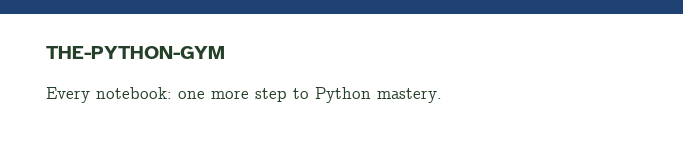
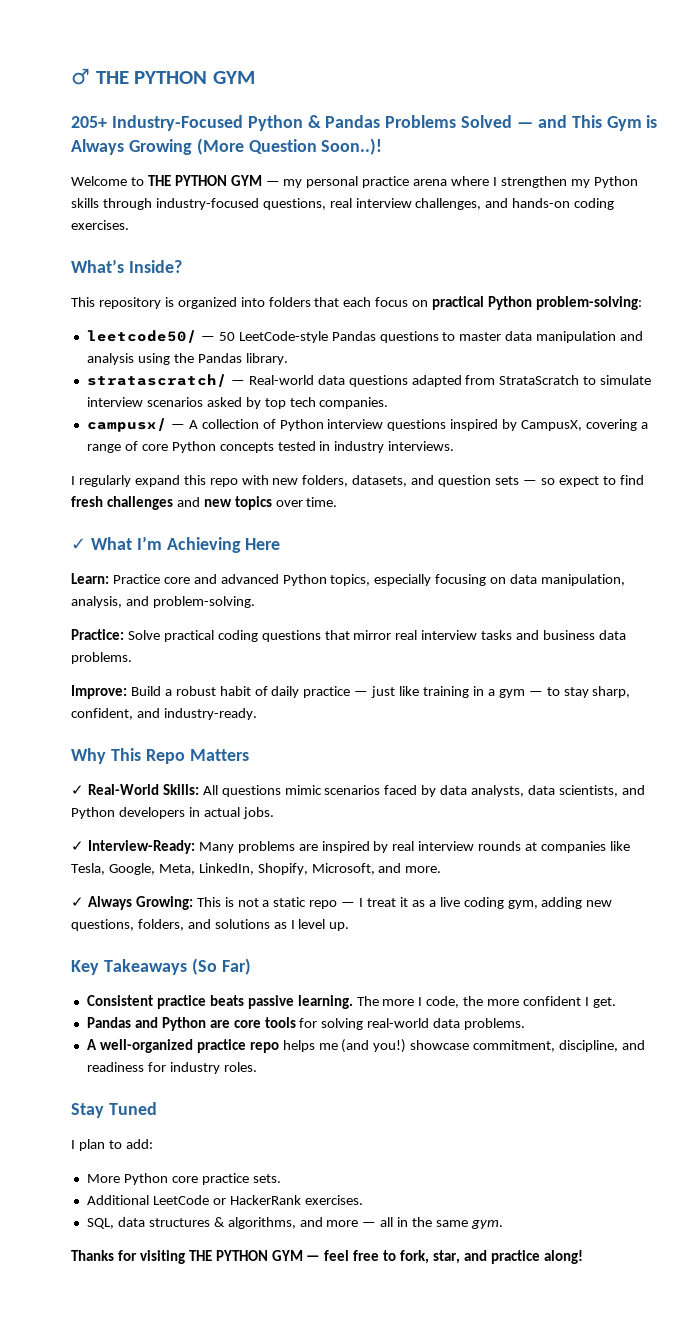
[46,46,225,59] [46,87,442,103] THE-PYTHON-GYM // Every notebook: one more step to Python mastery. -> [71,68,255,85] [71,115,658,131] [71,138,383,155] [71,175,638,188] [71,198,615,210] [71,220,129,230] [71,259,182,273] [71,296,642,310] [86,330,644,343] [86,353,288,365] [86,374,652,387] [86,397,389,409] [86,418,648,432] [86,441,455,453] [71,475,644,487] [71,496,338,510] [71,536,281,553] [71,573,626,586] [71,596,255,608] [71,629,626,642] [71,652,132,664] [71,685,631,699] [71,708,257,720] [71,748,249,764] [71,784,645,797] [71,807,274,819] [71,840,630,854] [71,863,442,875] [71,896,613,910] [71,919,350,931] [71,958,251,975] [86,995,616,1009] [86,1017,526,1031] [86,1039,646,1053] [86,1062,257,1074] [71,1102,157,1118] [71,1139,153,1151] [86,1173,281,1185] [86,1195,363,1205] [86,1217,503,1229] [71,1250,583,1264] ♂ THE PYTHON GYM // 205+ Industry-Focused Python & Pandas Problems Solved — and This Gym is Always Growing (More Question Soon..)! // Welcome to THE PYTHON GYM — my personal practice arena where I strengthen my Python skills through industry-focused questions, real interview challenges, and hands-on coding exercises. // What’s Inside? // This repository is organized into folders that each focus on practical Python problem-solving: // leetcode50/ — 50 LeetCode-style Pandas questions to master data manipulation and analysis using the Pandas library. // stratascratch/ — Real-world data questions adapted from StrataScratch to simulate interview scenarios asked by top tech companies. // campusx/ — A collection of Python interview questions inspired by CampusX, covering a range of core Python concepts tested in industry interviews. // I regularly expand this repo with new folders, datasets, and question sets — so expect to find fresh challenges and new topics over time. // ✓ What I’m Achieving Here // Learn: Practice core and advanced Python topics, especially focusing on data manipulation, analysis, and problem-solving. // Practice: Solve practical coding questions that mirror real interview tasks and business data problems. // Improve: Build a robust habit of daily practice — just like training in a gym — to stay sharp, confident, and industry-ready. // Why This Repo Matters // ✓ Real-World Skills: All questions mimic scenarios faced by data analysts, data scientists, and Python developers in actual jobs. // ✓ Interview-Ready: Many problems are inspired by real interview rounds at companies like Tesla, Google, Meta, LinkedIn, Shopify, Microsoft, and more. // ✓ Always Growing: This is not a static repo — I treat it as a live coding gym, adding new questions, folders, and solutions as I level up. // Key Takeaways (So Far) // Consistent practice beats passive learning. The more I code, the more confident I get. // Pandas and Python are core tools for solving real-world data problems. // A well-organized practice repo helps me (and you!) showcase commitment, discipline, and readiness for industry roles. // Stay Tuned // I plan to add: // More Python core practice sets. // Additional LeetCode or HackerRank exercises. // SQL, data structures & algorithms, and more — all in the same gym. // Thanks for visiting THE PYTHON GYM — feel free to fork, star, and practice along!

